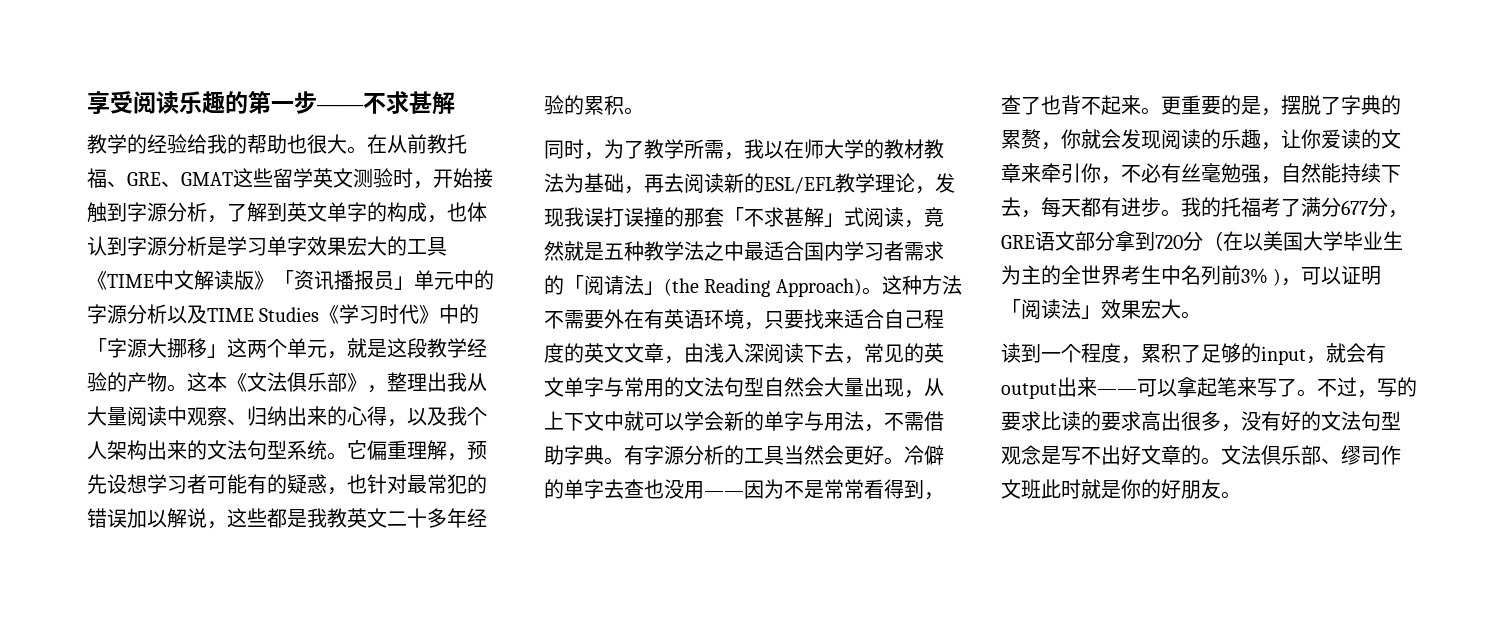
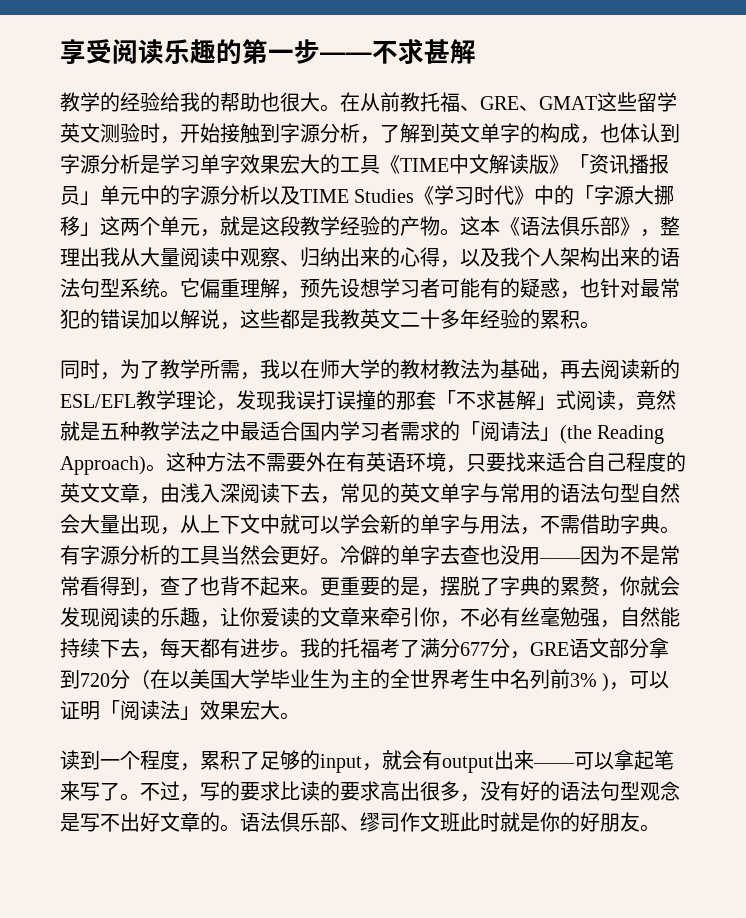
[247,372,267,392] 文 -> [520,216,540,236] 语
[207,440,227,460] 文 -> [660,247,680,267] 语
[684,377,704,397] 文 -> [560,483,580,503] 语
[1321,411,1341,431] 文 -> [560,781,580,801] 语
[1221,445,1241,465] 文 -> [240,812,260,832] 语

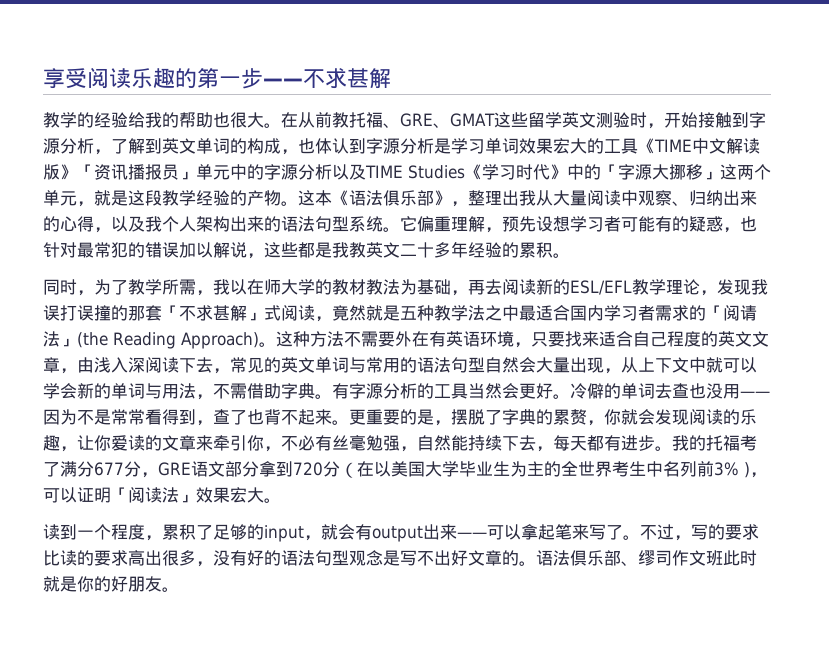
[500,123,520,143] 字 -> [213,138,230,154] 词
[220,154,240,174] 字 -> [502,138,519,154] 词
[460,483,480,503] 字 -> [332,357,349,373] 词
[440,514,460,534] 字 -> [128,383,145,399] 词
[420,545,440,565] 字 -> [638,383,655,399] 词

